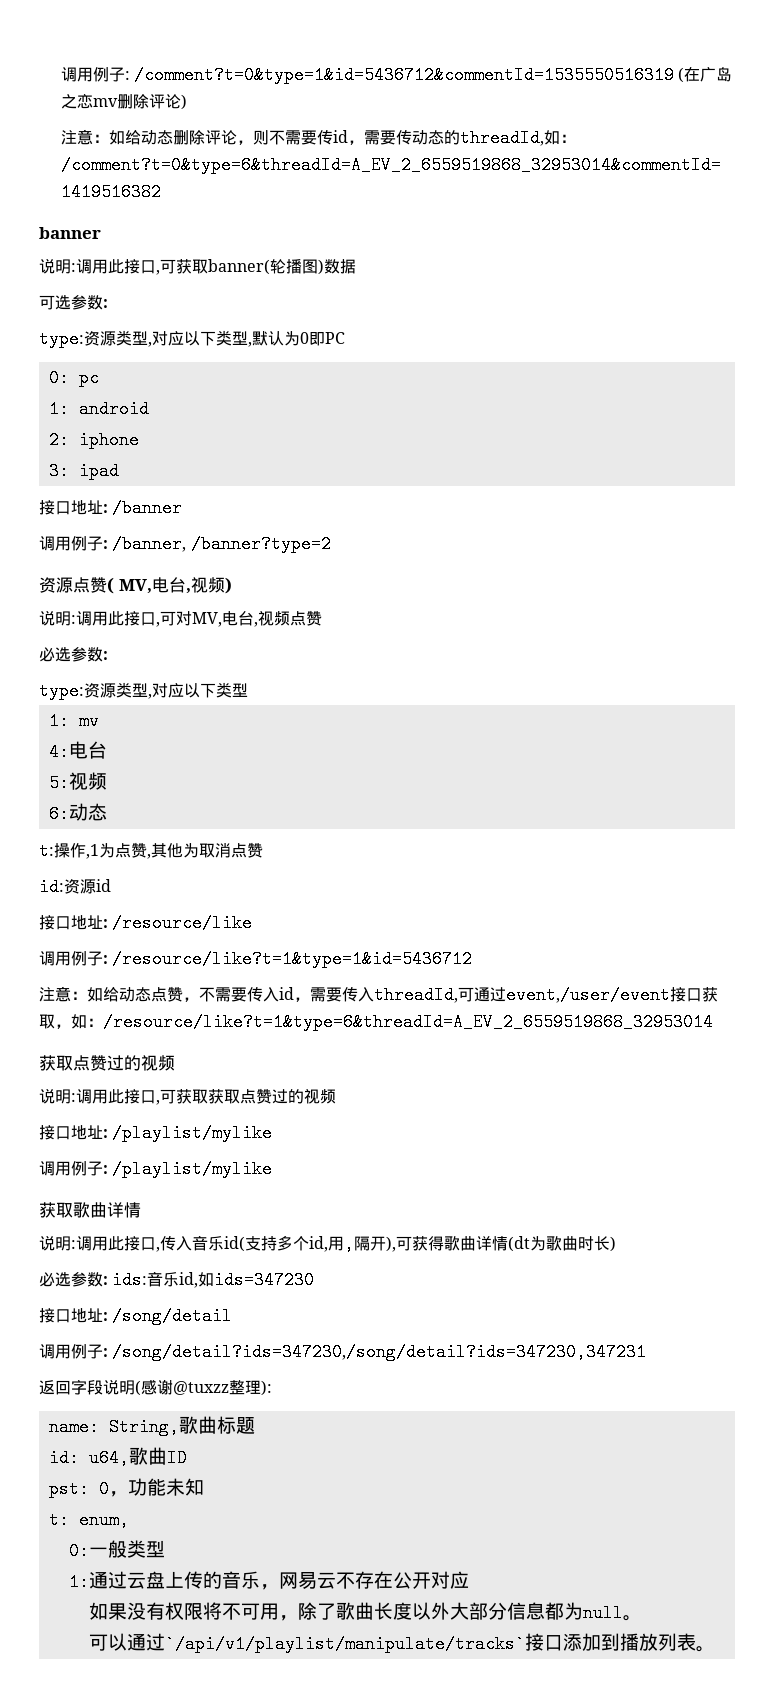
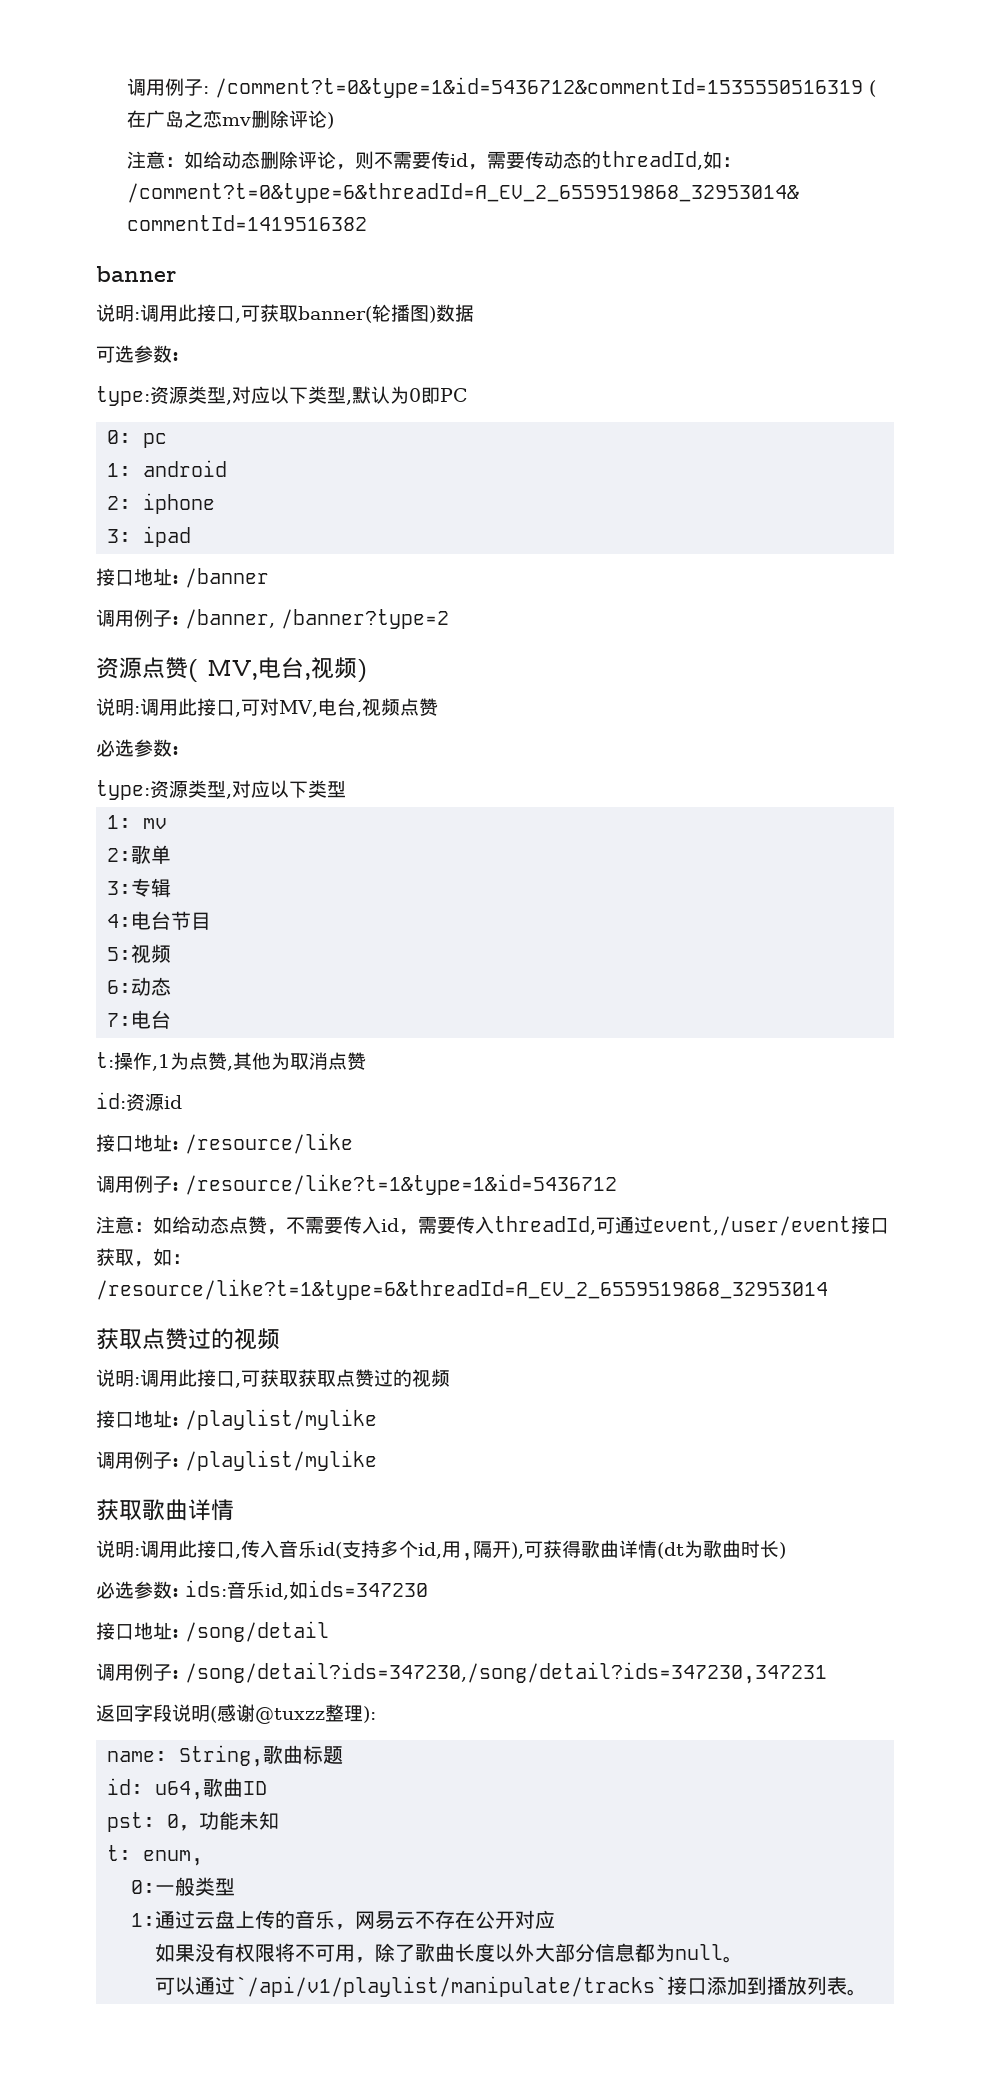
(99, 721) none -> [107,845,172,864] [107,878,172,898] // 2:歌单 // 3:专辑
(107, 750) none -> [171,911,212,930] 节目
(107, 812) none -> [107,1010,172,1029] // 7:电台

